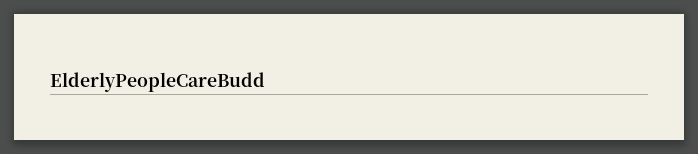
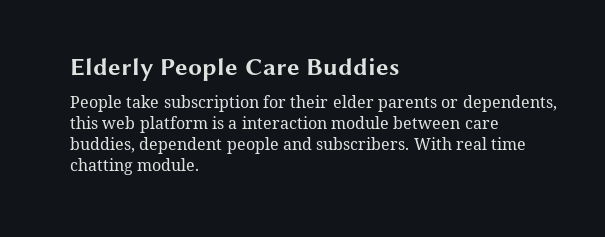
[50,72,265,92] ElderlyPeopleCareBudd -> [70,58,400,81] [70,95,557,112] [70,116,499,133] [70,137,527,154] [70,158,200,175] Elderly People Care Buddies // People take subscription for their elder parents or dependents, this web platform is a interaction module between care buddies, dependent people and subscribers. With real time chatting module.

